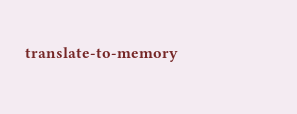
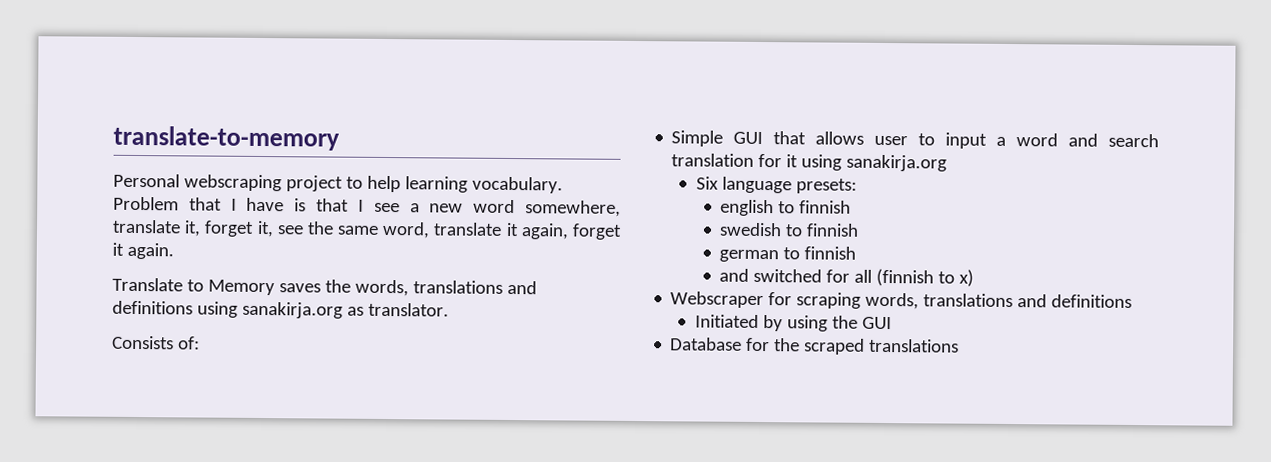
(178, 54) none -> [113,173,563,194] [113,196,621,217] [112,219,622,240] [112,242,174,260] [112,277,537,297] [112,300,449,319] [112,335,200,350] [671,130,1159,149] [671,153,948,172] [695,176,857,194] [720,199,852,217] [719,222,860,237] [719,246,857,263] [719,268,975,287] [670,291,1133,310] [694,314,892,332] [670,337,960,355] // Personal webscraping project to help learning vocabulary. Problem that I have is that I see a new word somewhere, translate it, forget it, see the same word, translate it again, forget it again. // Translate to Memory saves the words, translations and definitions using sanakirja.org as translator. // Consists of: // Simple GUI that allows user to input a word and search translation for it using sanakirja.org // Six language presets: // english to finnish // swedish to finnish // german to finnish // and switched for all (finnish to x) // Webscraper for scraping words, translations and definitions // Initiated by using the GUI // Database for the scraped translations

